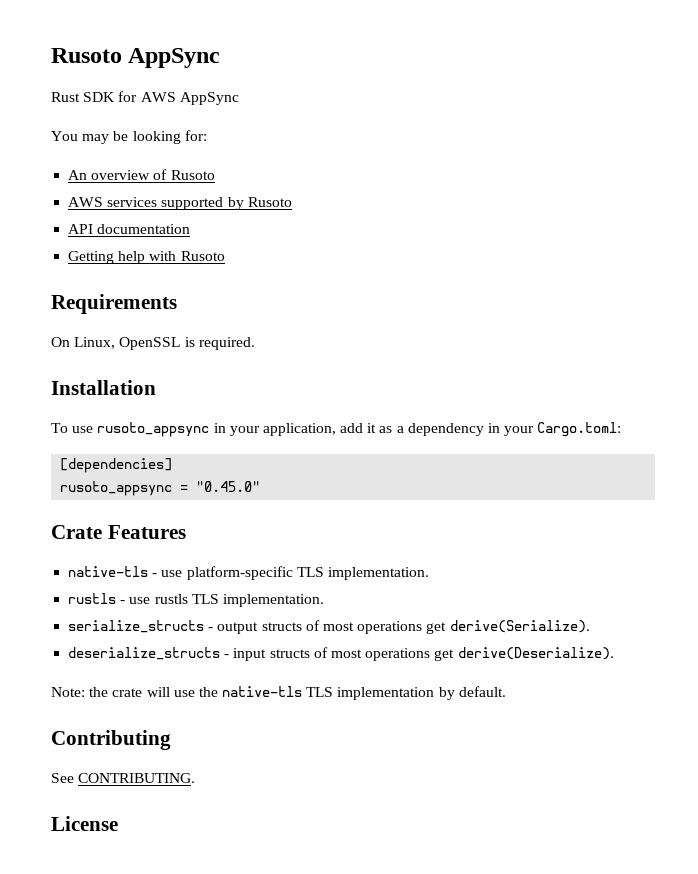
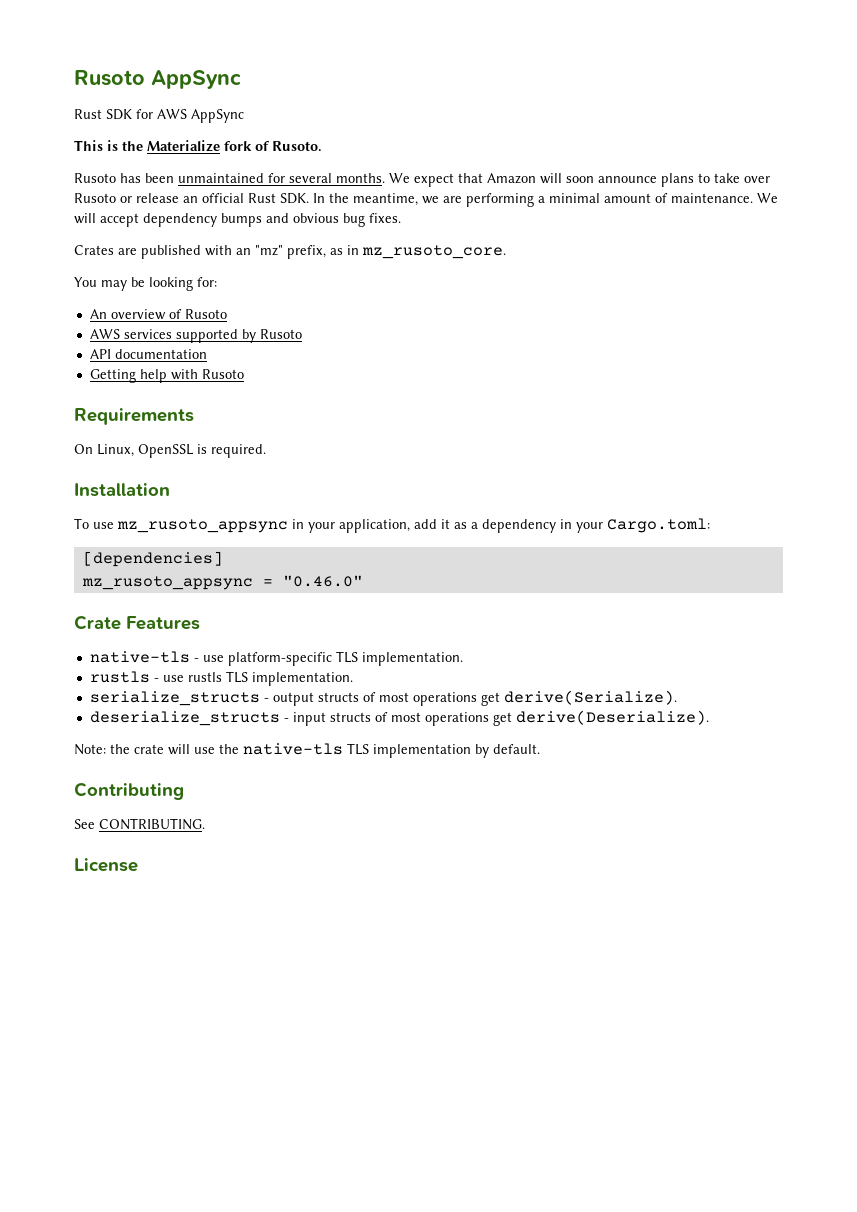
(239, 98) none -> [74,140,322,152] [74,173,770,187] [74,193,778,207] [74,213,401,227] [74,245,506,259] // This is the Materialize fork of Rusoto. // Rusoto has been unmaintained for several months. We expect that Amazon will soon announce plans to take over Rusoto or release an official Rust SDK. In the meantime, we are performing a minimal amount of maintenance. We will accept dependency bumps and obvious bug fixes. // Crates are published with an "mz" prefix, as in mz_rusoto_core.
[97,422,210,437] rusoto_appsync -> [117,519,288,533] mz_rusoto_appsync
[60,481,261,496] rusoto_appsync = "0.45.0" -> [81,575,363,590] mz_rusoto_appsync = "0.46.0"

